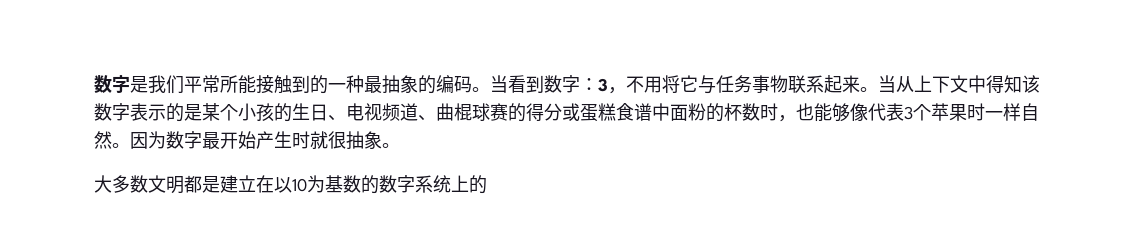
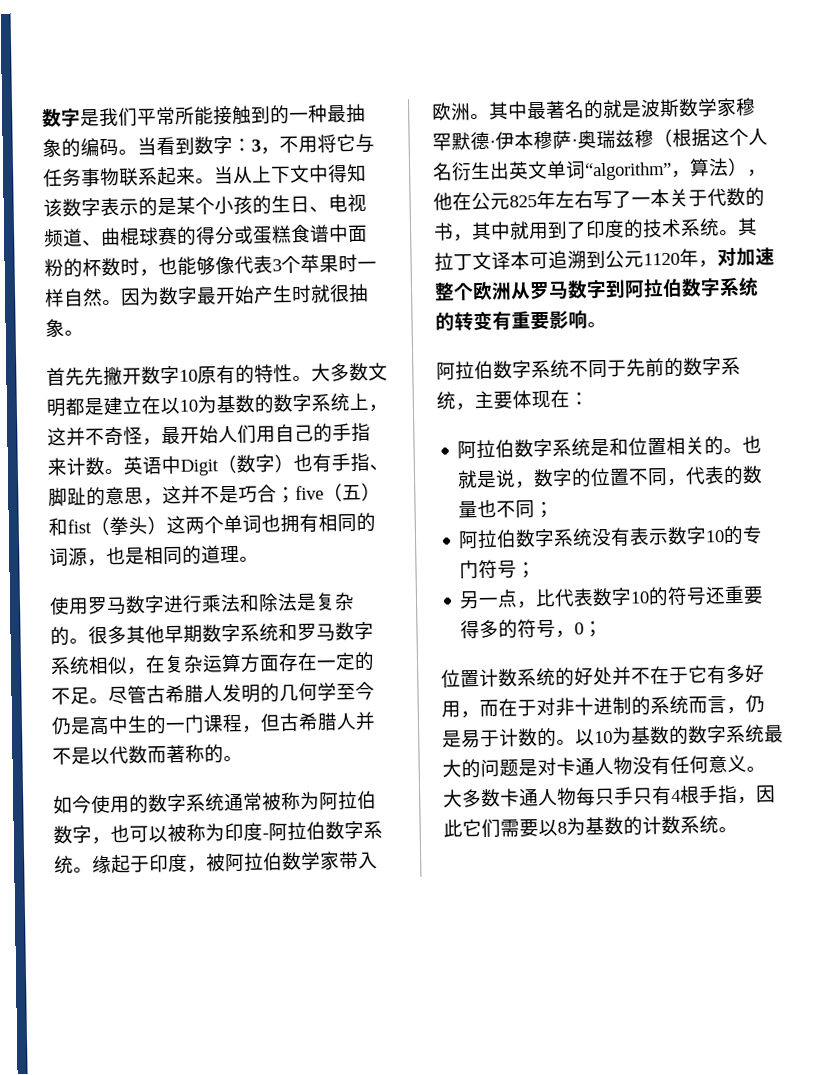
(400, 145) none -> [46,364,312,387] 首先先撇开数字10原有的特性。
[469,175,487,194] 的 -> [368,404,388,412] [47,422,371,446] [47,452,389,476] [48,482,381,507] [48,512,376,536] [49,545,259,567] [49,592,355,616] [50,621,374,646] [50,651,375,675] [51,681,375,705] [51,711,376,736] [52,744,243,765] [53,790,377,814] [53,820,383,845] [54,851,378,874] [432,97,756,121] [432,127,768,151] [432,157,767,182] [433,187,765,211] [433,217,758,242] [434,247,775,272] [434,276,759,301] [435,310,607,332] [436,356,741,381] [436,389,589,411] [457,435,763,460] [457,465,764,489] [458,499,555,519] [458,525,764,550] [459,559,537,580] [459,585,765,610] [460,619,604,639] [441,664,765,688] [441,694,765,719] [442,724,784,749] [442,754,766,779] [443,784,776,808] [443,815,738,839] ，这并不奇怪，最开始人们用自己的手指来计数。英语中Digit（数字）也有手指、脚趾的意思，这并不是巧合；five（五）和fist（拳头）这两个单词也拥有相同的词源，也是相同的道理。 // 使用罗马数字进行乘法和除法是复杂的。很多其他早期数字系统和罗马数字系统相似，在复杂运算方面存在一定的不足。尽管古希腊人发明的几何学至今仍是高中生的一门课程，但古希腊人并不是以代数而著称的。 // 如今使用的数字系统通常被称为阿拉伯数字，也可以被称为印度-阿拉伯数字系统。缘起于印度，被阿拉伯数学家带入欧洲。其中最著名的就是波斯数学家穆罕默德·伊本穆萨·奥瑞兹穆（根据这个人名衍生出英文单词“algorithm”，算法），他在公元825年左右写了一本关于代数的书，其中就用到了印度的技术系统。其拉丁文译本可追溯到公元1120年，对加速整个欧洲从罗马数字到阿拉伯数字系统的转变有重要影响。 // 阿拉伯数字系统不同于先前的数字系统，主要体现在： // 阿拉伯数字系统是和位置相关的。也就是说，数字的位置不同，代表的数量也不同； // 阿拉伯数字系统没有表示数字10的专门符号； // 另一点，比代表数字10的符号还重要得多的符号，0； // 位置计数系统的好处并不在于它有多好用，而在于对非十进制的系统而言，仍是易于计数的。以10为基数的数字系统最大的问题是对卡通人物没有任何意义。大多数卡通人物每只手只有4根手指，因此它们需要以8为基数的计数系统。

